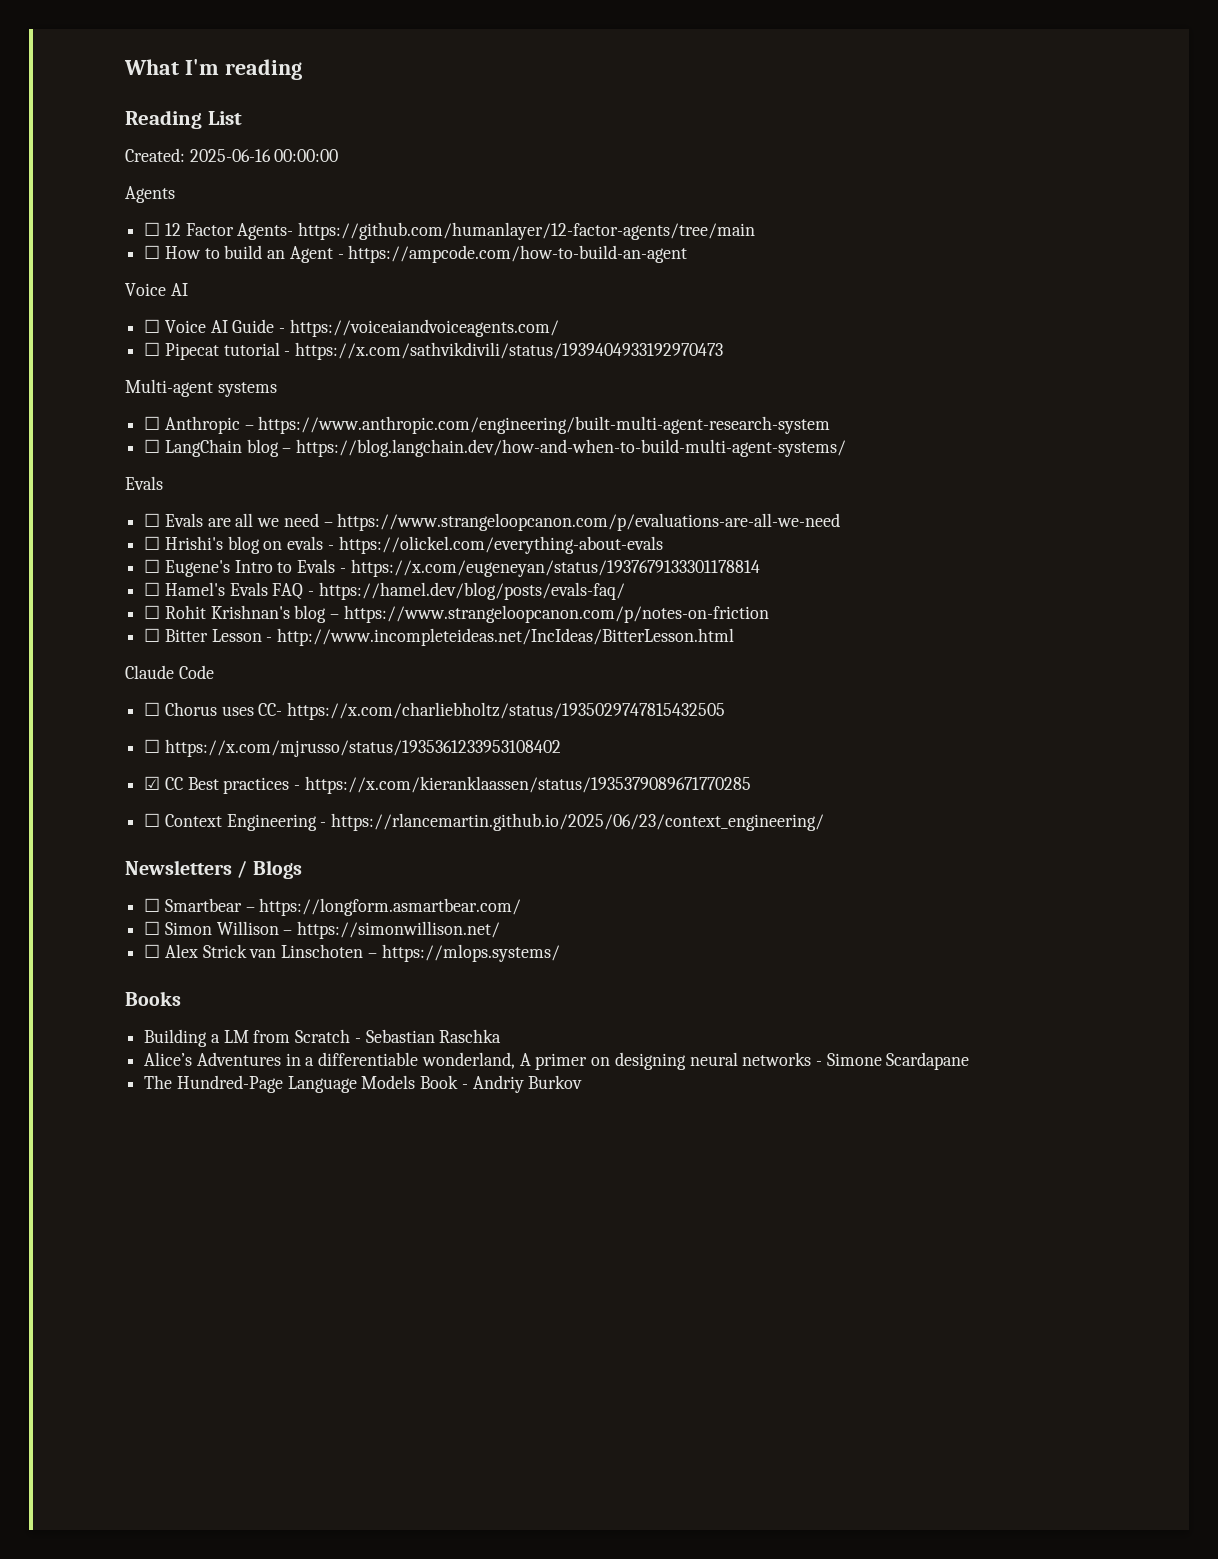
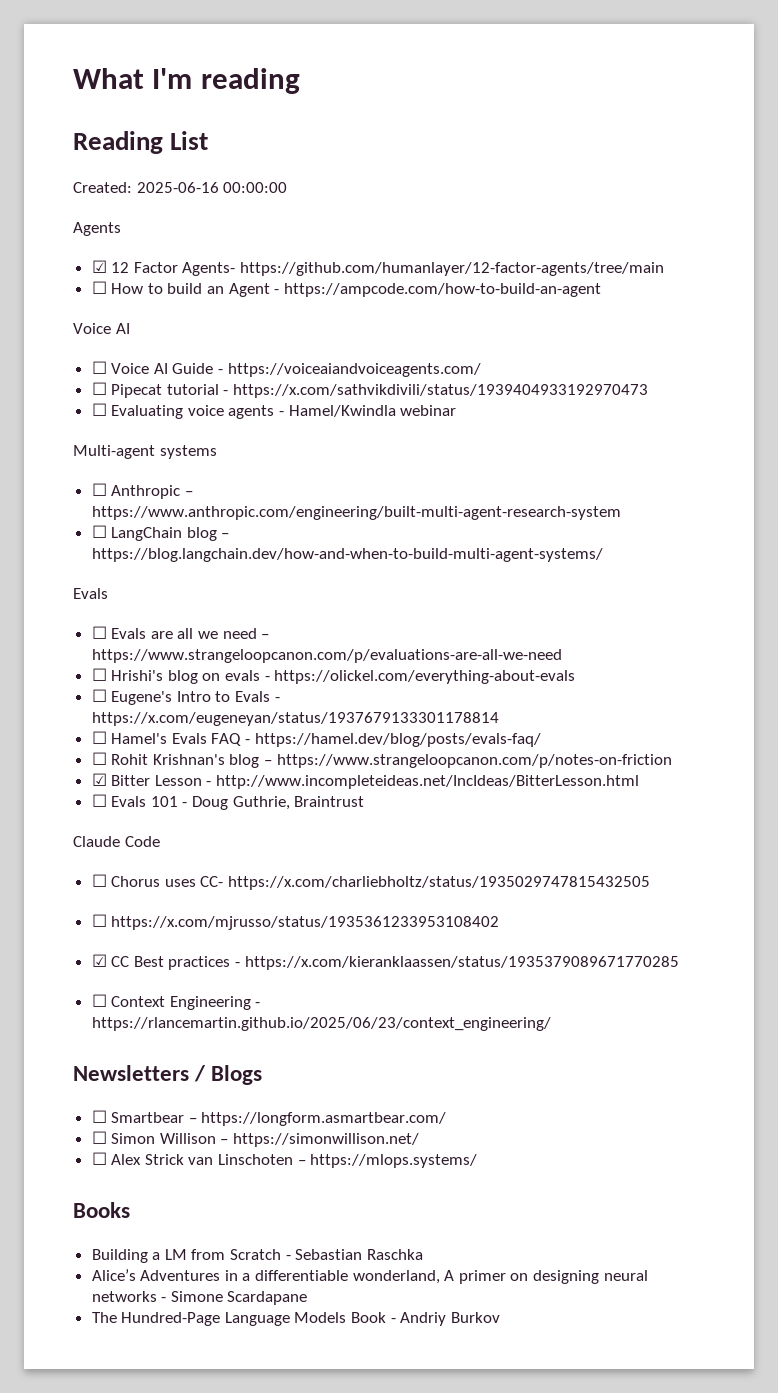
[144,222,161,236] ☐ -> [91,260,107,273] ☑
(724, 351) none -> [91,403,457,419] // ☐ Evaluating voice agents - Hamel/Kwindla webinar
[144,628,161,642] ☐ -> [91,773,107,786] ☑
(735, 637) none -> [91,794,365,810] // ☐ Evals 101 - Doug Guthrie, Braintrust

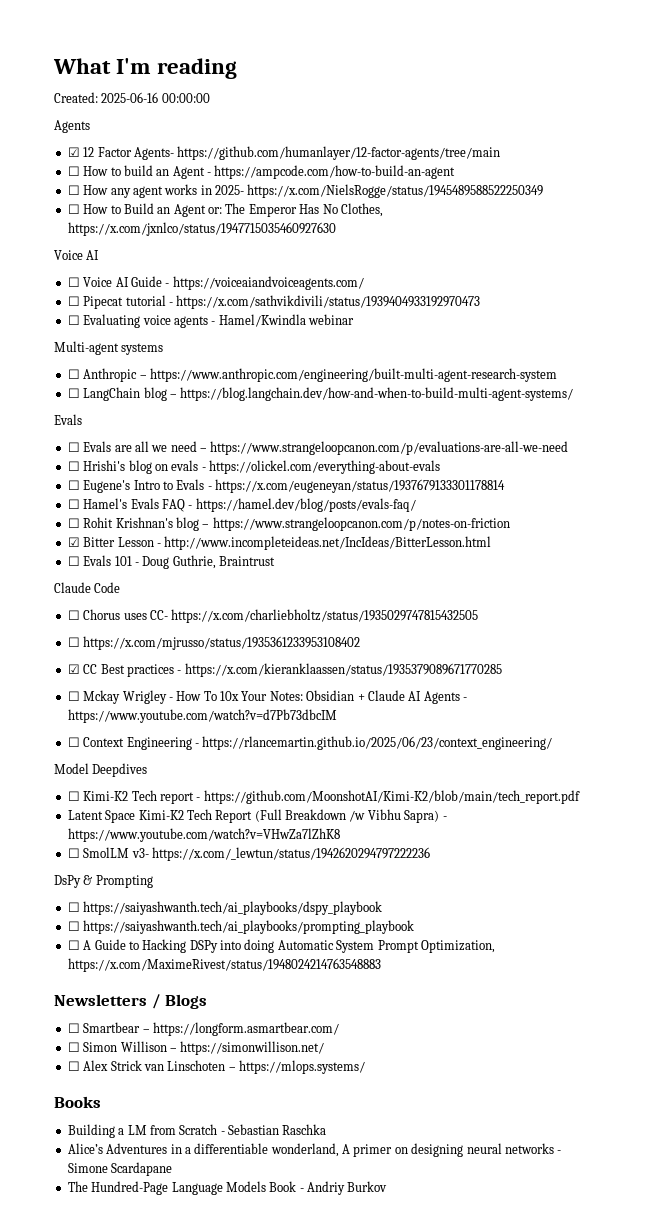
[73,131,209,154] // Reading List -> (238, 68) none
(601, 290) none -> [67,184,544,198] [67,203,383,217] [67,222,336,236] // ☐ How any agent works in 2025- https://x.com/NielsRogge/status/1945489588522250349 // ☐ How to Build an Agent or: The Emperor Has No Clothes, https://x.com/jxnlco/status/1947715035460927630
(679, 963) none -> [67,690,467,704] [67,709,337,723] // ☐ Mckay Wrigley - How To 10x Your Notes: Obsidian + Claude AI Agents - https://www.youtube.com/watch?v=d7Pb73dbcIM
(551, 1024) none -> [54,763,148,777] [67,790,580,804] [67,809,447,823] [67,828,340,842] [67,847,430,861] [54,875,153,888] [67,901,383,915] [67,920,415,934] [67,939,495,953] [67,958,381,972] // Model Deepdives // ☐ Kimi-K2 Tech report - https://github.com/MoonshotAI/Kimi-K2/blob/main/tech_report.pdf // Latent Space Kimi-K2 Tech Report (Full Breakdown /w Vibhu Sapra) - https://www.youtube.com/watch?v=VHwZa7lZhK8 // ☐ SmolLM v3- https://x.com/_lewtun/status/1942620294797222236 // DsPy & Prompting // ☐ https://saiyashwanth.tech/ai_playbooks/dspy_playbook // ☐ https://saiyashwanth.tech/ai_playbooks/prompting_playbook // ☐ A Guide to Hacking DSPy into doing Automatic System Prompt Optimization, https://x.com/MaximeRivest/status/1948024214763548883

